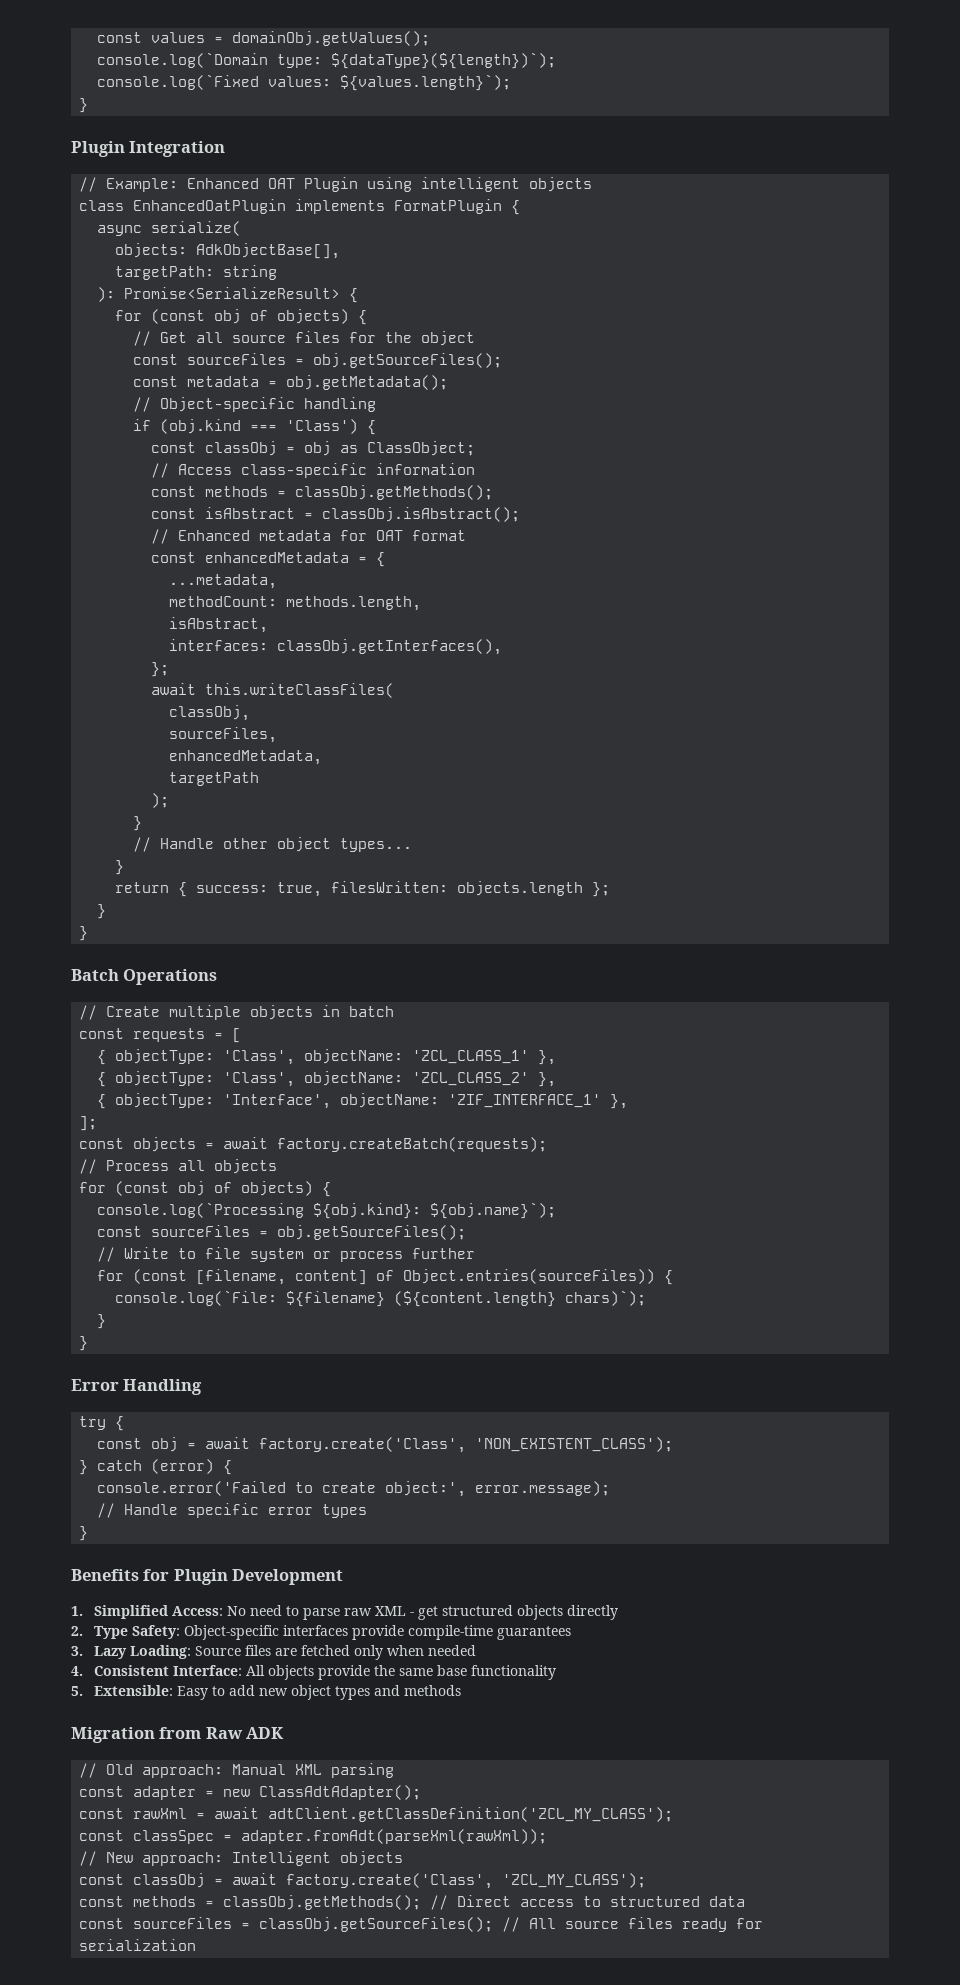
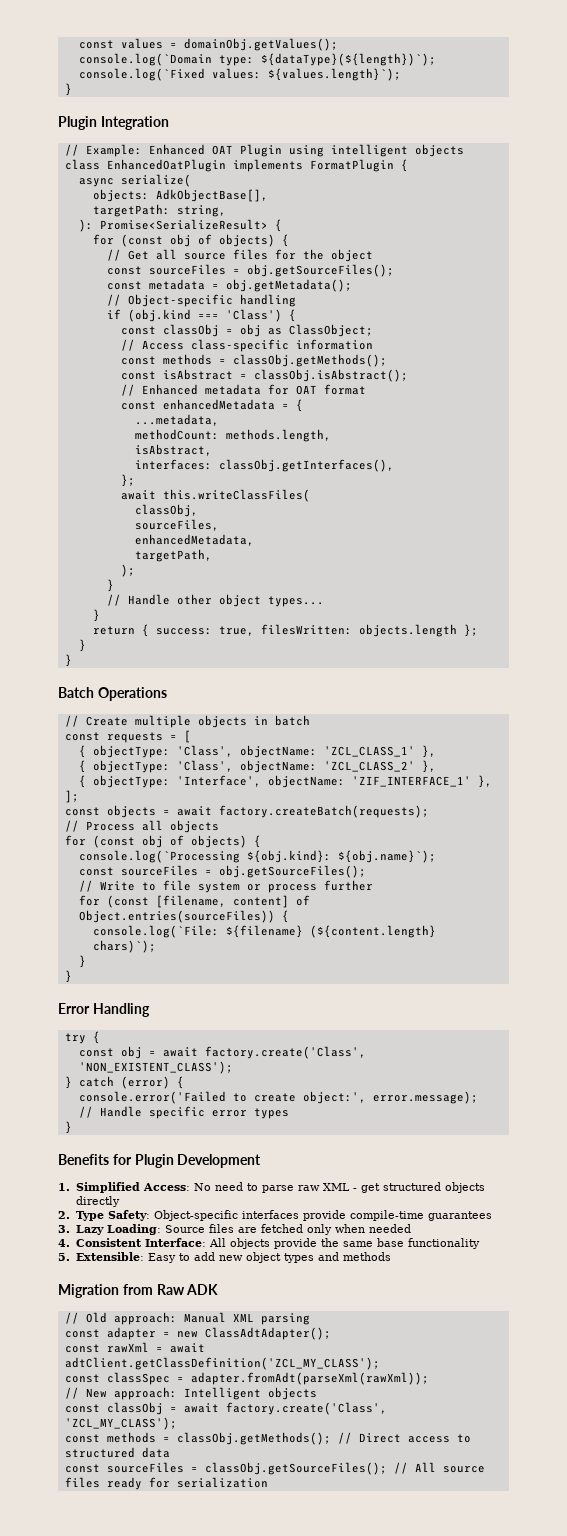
[223,265,278,280] string -> [176,205,226,217] string,
[169,772,260,786] targetPath -> [134,549,212,562] targetPath,

